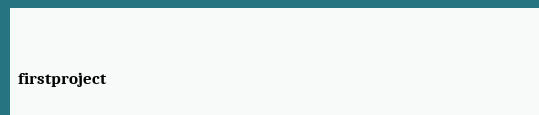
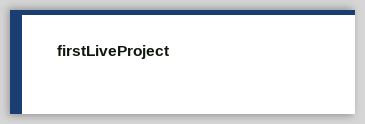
[18,72,107,87] firstproject -> [57,45,169,59] firstLiveProject

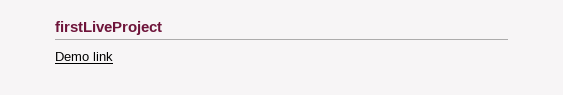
(169, 52) none -> [55,52,113,61] // Demo link

